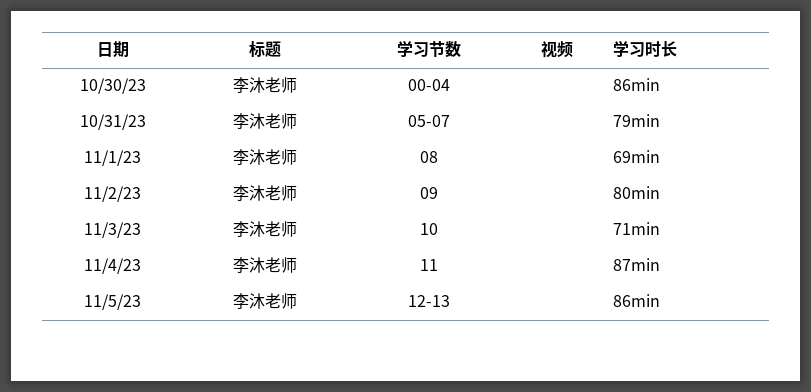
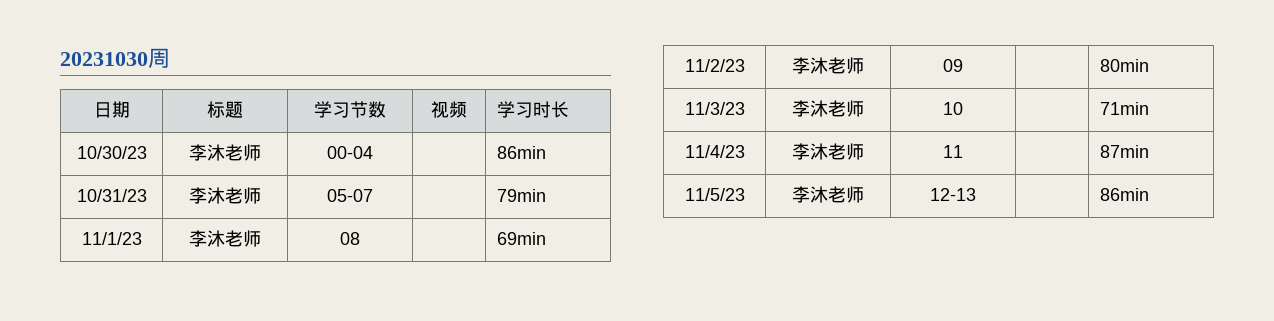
(96, 49) none -> [60,48,170,68] 20231030周 //

